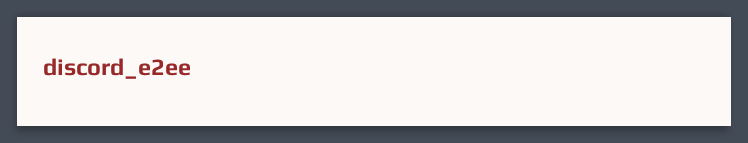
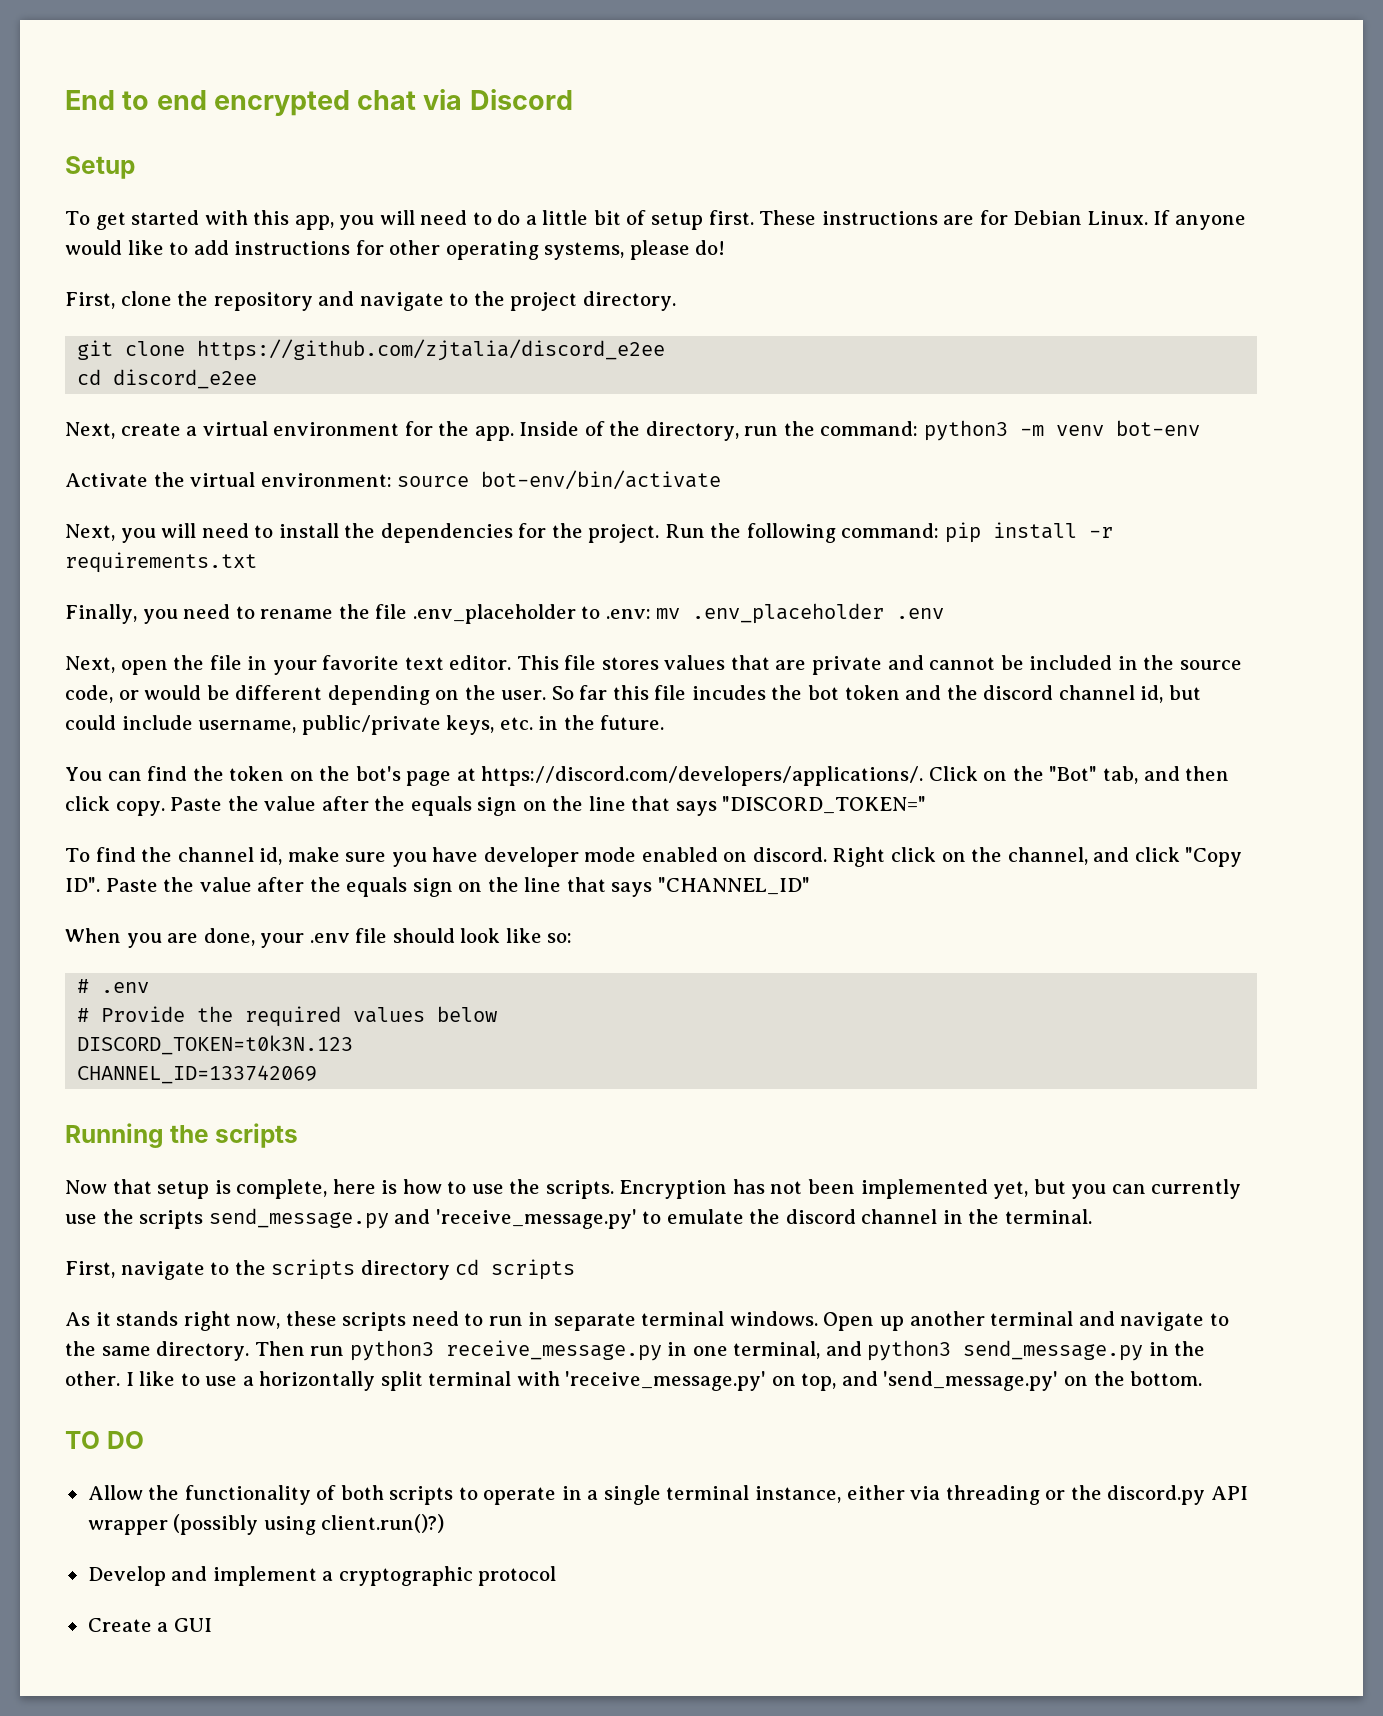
[43,58,191,79] discord_e2ee -> [65,89,573,116] [65,156,135,179] [65,210,1246,230] [65,240,726,260] [65,291,676,311] [77,339,666,361] [77,369,258,389] [65,420,1201,441] [65,470,722,490] [65,522,1114,543] [65,552,257,573] [65,603,945,624] [65,655,1242,675] [65,685,1201,705] [65,715,665,735] [65,766,1230,786] [65,796,927,816] [65,847,1243,867] [65,877,810,897] [65,928,573,948] [77,979,150,993] [77,1006,498,1027] [77,1035,354,1055] [77,1065,318,1084] [65,1123,299,1148] [65,1179,1242,1199] [65,1208,1092,1229] [65,1259,576,1280] [65,1311,1229,1331] [65,1340,1206,1361] [65,1371,1203,1391] [65,1431,144,1449] [87,1485,1248,1505] [87,1514,445,1535] [87,1566,557,1586] [87,1618,212,1632] End to end encrypted chat via Discord // Setup // To get started with this app, you will need to do a little bit of setup first. These instructions are for Debian Linux. If anyone would like to add instructions for other operating systems, please do! // First, clone the repository and navigate to the project directory. // git clone https://github.com/zjtalia/discord_e2ee // cd discord_e2ee // Next, create a virtual environment for the app. Inside of the directory, run the command: python3 -m venv bot-env // Activate the virtual environment: source bot-env/bin/activate // Next, you will need to install the dependencies for the project. Run the following command: pip install -r requirements.txt // Finally, you need to rename the file .env_placeholder to .env: mv .env_placeholder .env // Next, open the file in your favorite text editor. This file stores values that are private and cannot be included in the source code, or would be different depending on the user. So far this file incudes the bot token and the discord channel id, but could include username, public/private keys, etc. in the future. // You can find the token on the bot's page at https://discord.com/developers/applications/. Click on the "Bot" tab, and then click copy. Paste the value after the equals sign on the line that says "DISCORD_TOKEN=" // To find the channel id, make sure you have developer mode enabled on discord. Right click on the channel, and click "Copy ID". Paste the value after the equals sign on the line that says "CHANNEL_ID" // When you are done, your .env file should look like so: // # .env // # Provide the required values below // DISCORD_TOKEN=t0k3N.123 // CHANNEL_ID=133742069 // Running the scripts // Now that setup is complete, here is how to use the scripts. Encryption has not been implemented yet, but you can currently use the scripts send_message.py and 'receive_message.py' to emulate the discord channel in the terminal. // First, navigate to the scripts directory cd scripts // As it stands right now, these scripts need to run in separate terminal windows. Open up another terminal and navigate to the same directory. Then run python3 receive_message.py in one terminal, and python3 send_message.py in the other. I like to use a horizontally split terminal with 'receive_message.py' on top, and 'send_message.py' on the bottom. // TO DO // Allow the functionality of both scripts to operate in a single terminal instance, either via threading or the discord.py API wrapper (possibly using client.run()?) // Develop and implement a cryptographic protocol // Create a GUI

